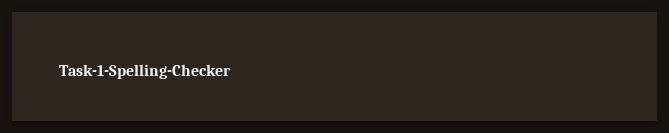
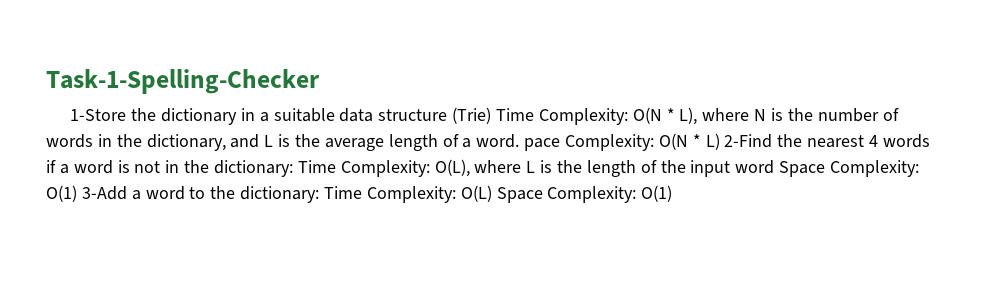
(231, 71) none -> [70,107,899,125] [46,133,930,151] [46,159,920,177] [46,185,673,203] // 1-Store the dictionary in a suitable data structure (Trie) Time Complexity: O(N * L), where N is the number of words in the dictionary, and L is the average length of a word. pace Complexity: O(N * L) 2-Find the nearest 4 words if a word is not in the dictionary: Time Complexity: O(L), where L is the length of the input word Space Complexity: O(1) 3-Add a word to the dictionary: Time Complexity: O(L) Space Complexity: O(1)

